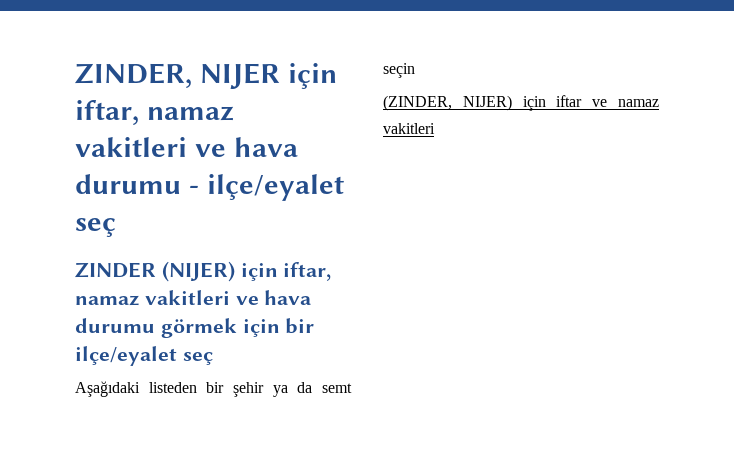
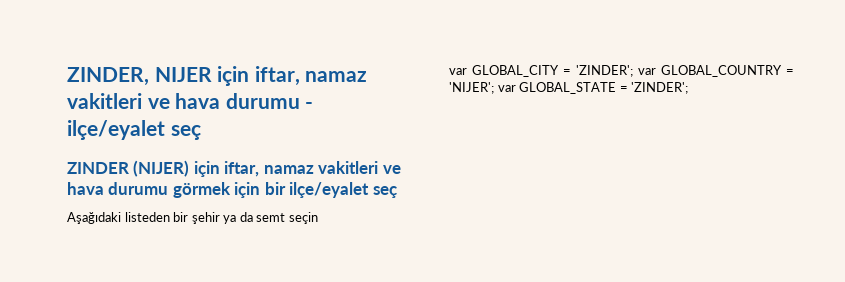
[383,95,659,111] [383,123,435,134] (ZINDER, NIJER) için iftar ve namaz vakitleri -> [449,65,794,77] [449,82,689,94] var GLOBAL_CITY = 'ZINDER'; var GLOBAL_COUNTRY = 'NIJER'; var GLOBAL_STATE = 'ZINDER';

